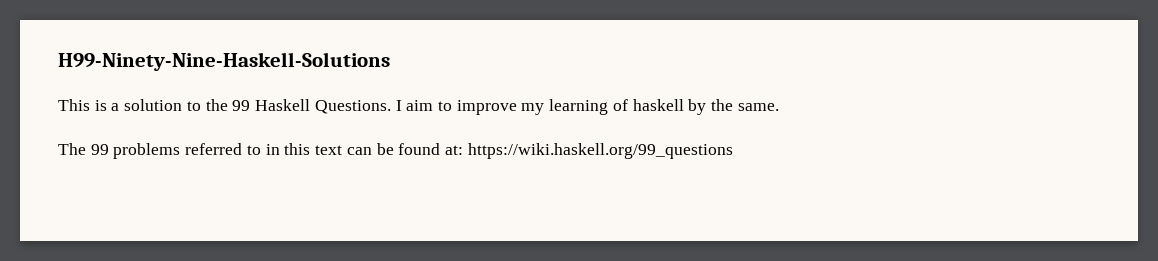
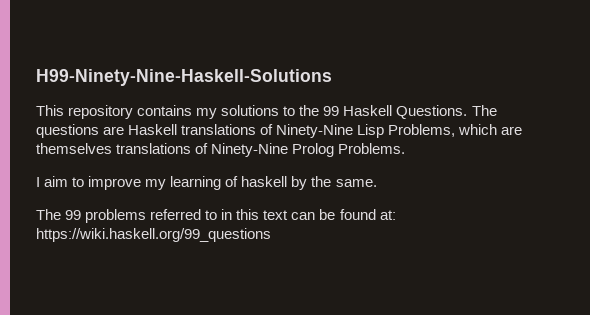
[94,99,183,111] is a solution -> [68,105,280,119] repository contains my solutions
(391, 107) none -> [471,105,497,116] [36,124,523,138] [36,143,406,157] The questions are Haskell translations of Ninety-Nine Lisp Problems, which are themselves translations of Ninety-Nine Prolog Problems. //

